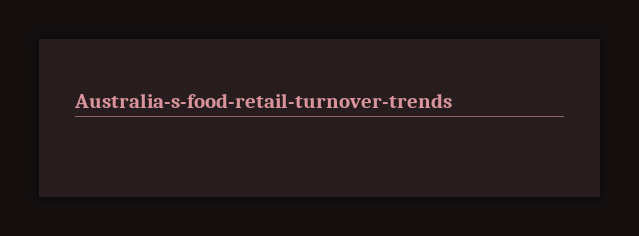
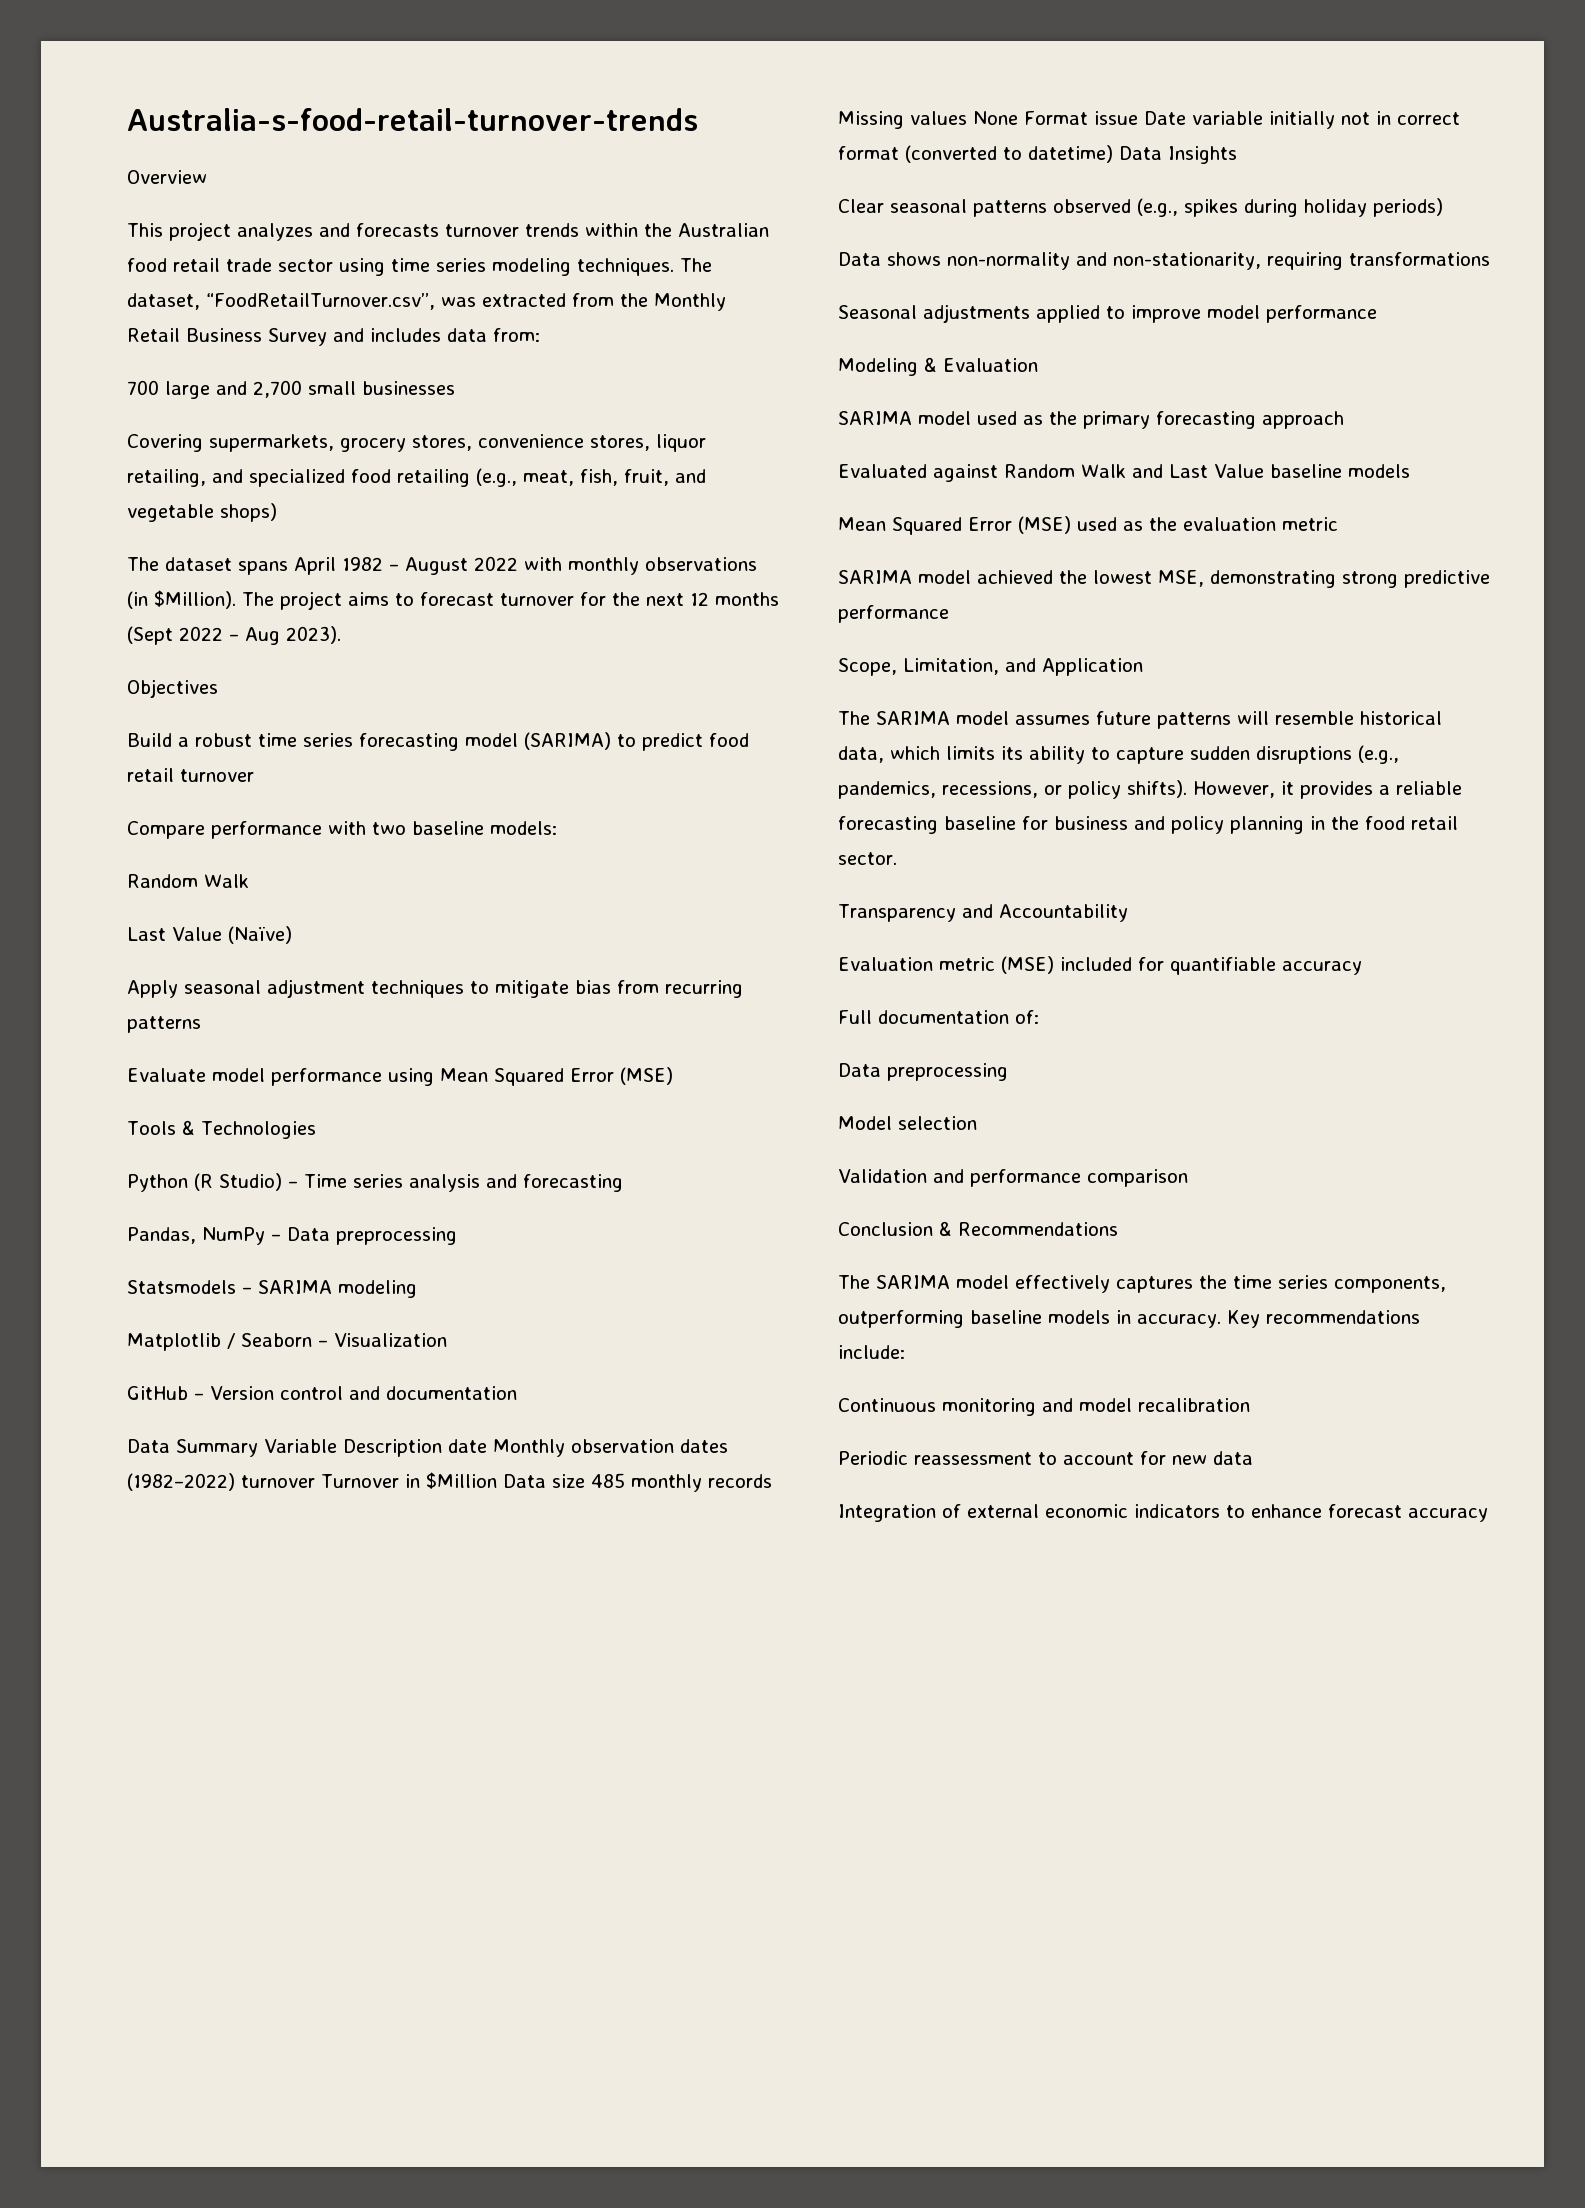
(452, 100) none -> [127,170,207,184] [127,222,769,241] [127,258,712,276] [127,293,726,311] [127,328,540,346] [127,380,455,399] [127,434,706,452] [127,468,706,487] [127,503,277,522] [127,556,757,575] [127,590,779,610] [127,626,341,645] [127,679,218,698] [127,732,749,751] [127,768,254,782] [127,821,557,839] [127,874,249,888] [127,926,292,944] [127,979,743,998] [127,1016,201,1033] [127,1067,673,1086] [127,1120,316,1139] [127,1173,623,1192] [127,1227,457,1245] [127,1280,417,1298] [127,1333,447,1351] [127,1386,517,1400] [127,1439,728,1457] [127,1472,772,1492] [838,111,1460,129] [838,145,1237,164] [838,198,1443,217] [838,252,1490,270] [838,304,1377,323] [838,357,1038,376] [838,411,1344,429] [838,464,1410,482] [838,516,1338,535] [838,570,1490,588] [838,605,949,623] [838,658,1143,676] [838,711,1442,729] [838,745,1399,764] [838,780,1462,799] [838,816,1458,834] [838,852,897,865] [838,904,1128,922] [838,956,1362,975] [838,1010,1039,1024] [838,1063,1008,1081] [838,1116,977,1130] [838,1169,1188,1187] [838,1221,1118,1236] [838,1275,1446,1293] [838,1310,1420,1328] [838,1345,905,1359] [838,1398,1250,1416] [838,1451,1253,1465] [838,1504,1488,1522] // Overview // This project analyzes and forecasts turnover trends within the Australian food retail trade sector using time series modeling techniques. The dataset, “FoodRetailTurnover.csv”, was extracted from the Monthly Retail Business Survey and includes data from: // 700 large and 2,700 small businesses // Covering supermarkets, grocery stores, convenience stores, liquor retailing, and specialized food retailing (e.g., meat, fish, fruit, and vegetable shops) // The dataset spans April 1982 – August 2022 with monthly observations (in $Million). The project aims to forecast turnover for the next 12 months (Sept 2022 – Aug 2023). // Objectives // Build a robust time series forecasting model (SARIMA) to predict food retail turnover // Compare performance with two baseline models: // Random Walk // Last Value (Naïve) // Apply seasonal adjustment techniques to mitigate bias from recurring patterns // Evaluate model performance using Mean Squared Error (MSE) // Tools & Technologies // Python (R Studio) – Time series analysis and forecasting // Pandas, NumPy – Data preprocessing // Statsmodels – SARIMA modeling // Matplotlib / Seaborn – Visualization // GitHub – Version control and documentation // Data Summary Variable Description date Monthly observation dates (1982–2022) turnover Turnover in $Million Data size 485 monthly records Missing values None Format issue Date variable initially not in correct format (converted to datetime) Data Insights // Clear seasonal patterns observed (e.g., spikes during holiday periods) // Data shows non-normality and non-stationarity, requiring transformations // Seasonal adjustments applied to improve model performance // Modeling & Evaluation // SARIMA model used as the primary forecasting approach // Evaluated against Random Walk and Last Value baseline models // Mean Squared Error (MSE) used as the evaluation metric // SARIMA model achieved the lowest MSE, demonstrating strong predictive performance // Scope, Limitation, and Application // The SARIMA model assumes future patterns will resemble historical data, which limits its ability to capture sudden disruptions (e.g., pandemics, recessions, or policy shifts). However, it provides a reliable forecasting baseline for business and policy planning in the food retail sector. // Transparency and Accountability // Evaluation metric (MSE) included for quantifiable accuracy // Full documentation of: // Data preprocessing // Model selection // Validation and performance comparison // Conclusion & Recommendations // The SARIMA model effectively captures the time series components, outperforming baseline models in accuracy. Key recommendations include: // Continuous monitoring and model recalibration // Periodic reassessment to account for new data // Integration of external economic indicators to enhance forecast accuracy

